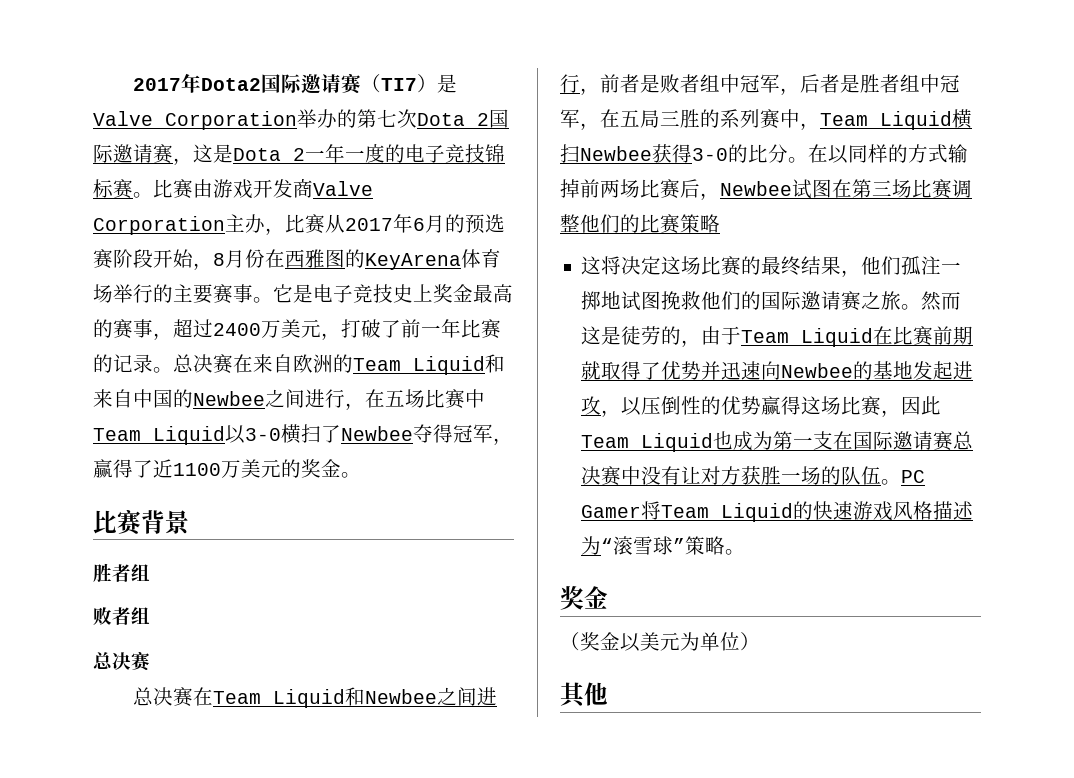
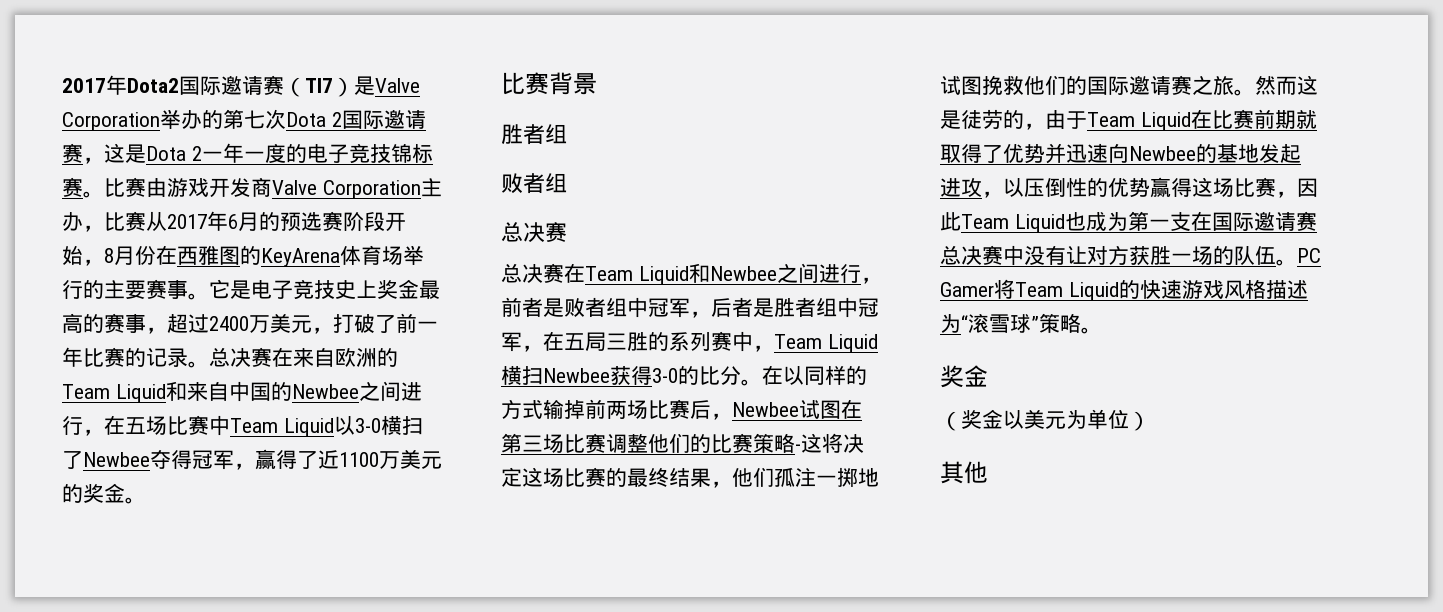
(720, 223) // -> [795,444,801,451] -

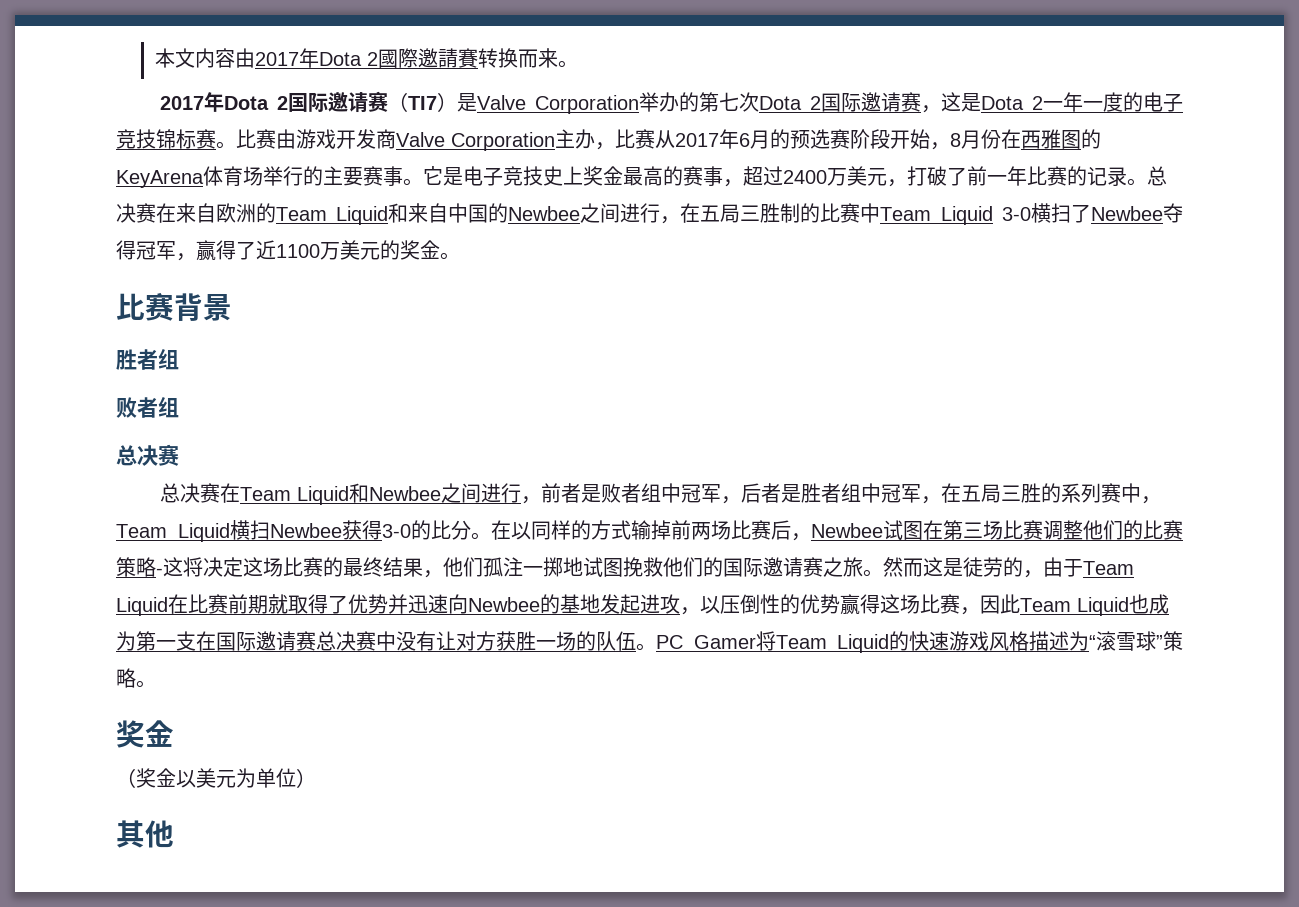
[62,75,179,95] 2017年Dota2 -> [155,48,579,68] [159,92,288,112] 本文内容由2017年Dota 2國際邀請賽转换而来。 // 2017年Dota 2
[146,416,167,435] 场 -> [720,203,821,223] 局三胜制的
[333,416,355,435] 以 -> (993, 215) none

